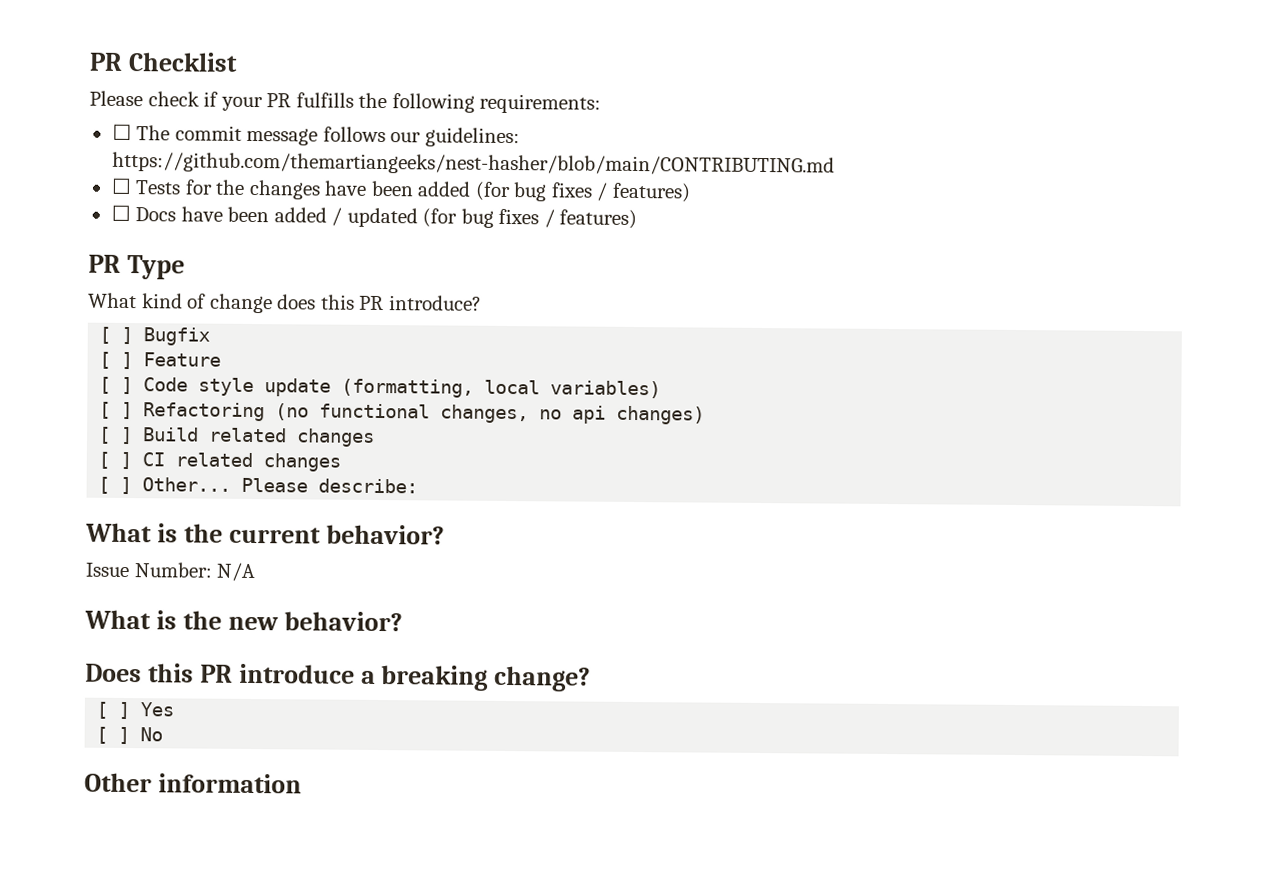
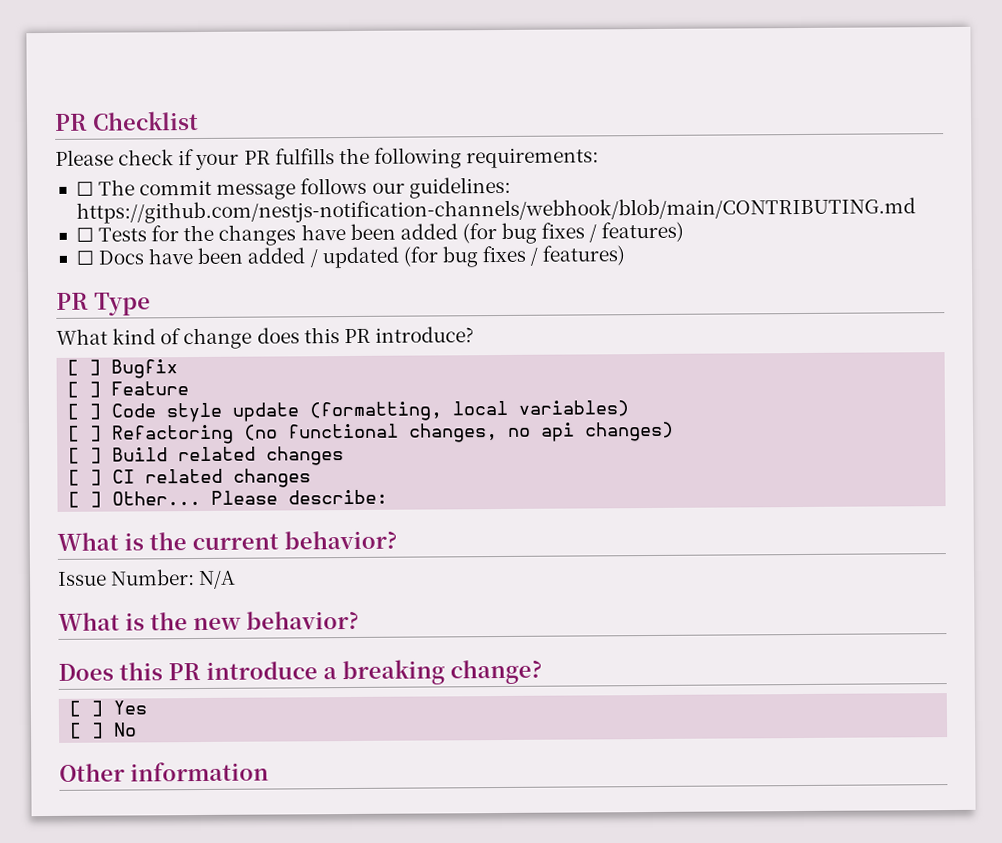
[111,151,835,177] https://github.com/themartiangeeks/nest-hasher/blob/main/CONTRIBUTING.md -> [75,197,916,224] https://github.com/nestjs-notification-channels/webhook/blob/main/CONTRIBUTING.md

